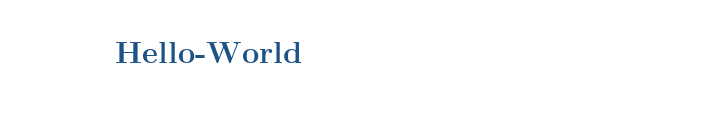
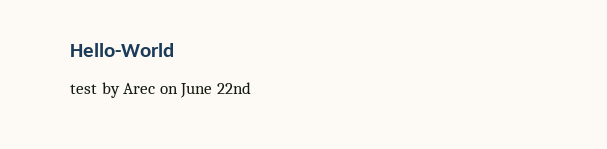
(302, 52) none -> [70,82,251,98] // test by Arec on June 22nd

